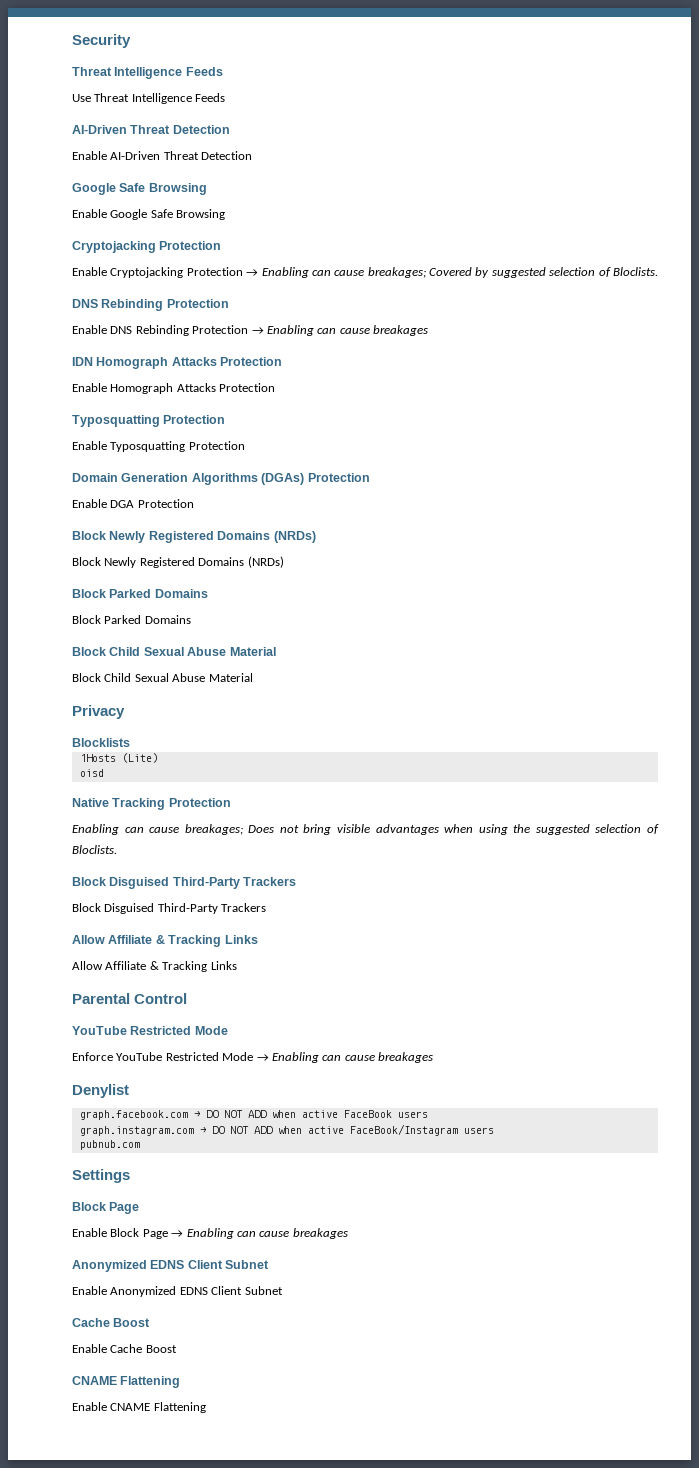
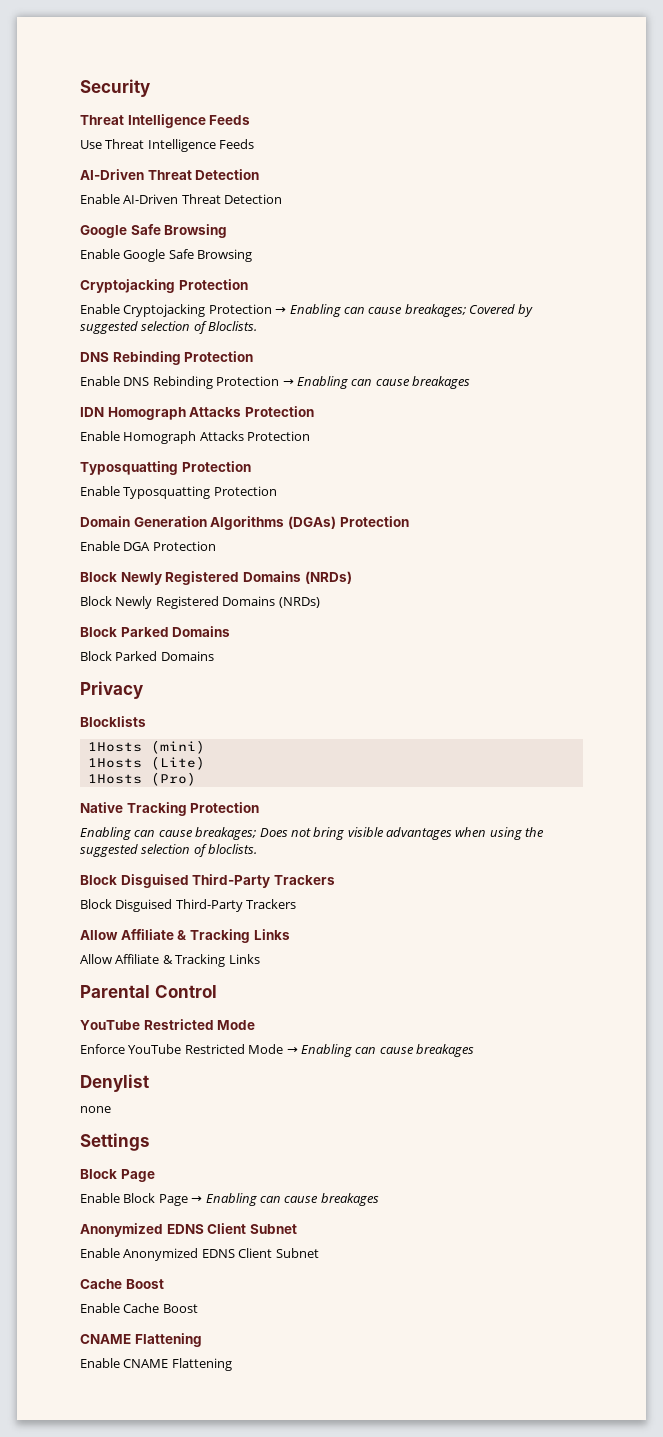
[72,647,276,656] [72,673,253,682] // Block Child Sexual Abuse Material // Block Child Sexual Abuse Material -> (214, 656) none
(130, 742) none -> [87,740,205,754] // 1Hosts (mini)
[79,769,104,777] oisd -> [87,772,196,786] 1Hosts (Pro)
[72,845,117,854] Bloclists. -> [208,844,258,854] bloclists.
[79,1110,428,1120] [79,1124,494,1136] [79,1140,140,1150] // graph.facebook.com → DO NOT ADD when active FaceBook users // graph.instagram.com → DO NOT ADD when active FaceBook/Instagram users // pubnub.com -> [80,1106,111,1113] // none

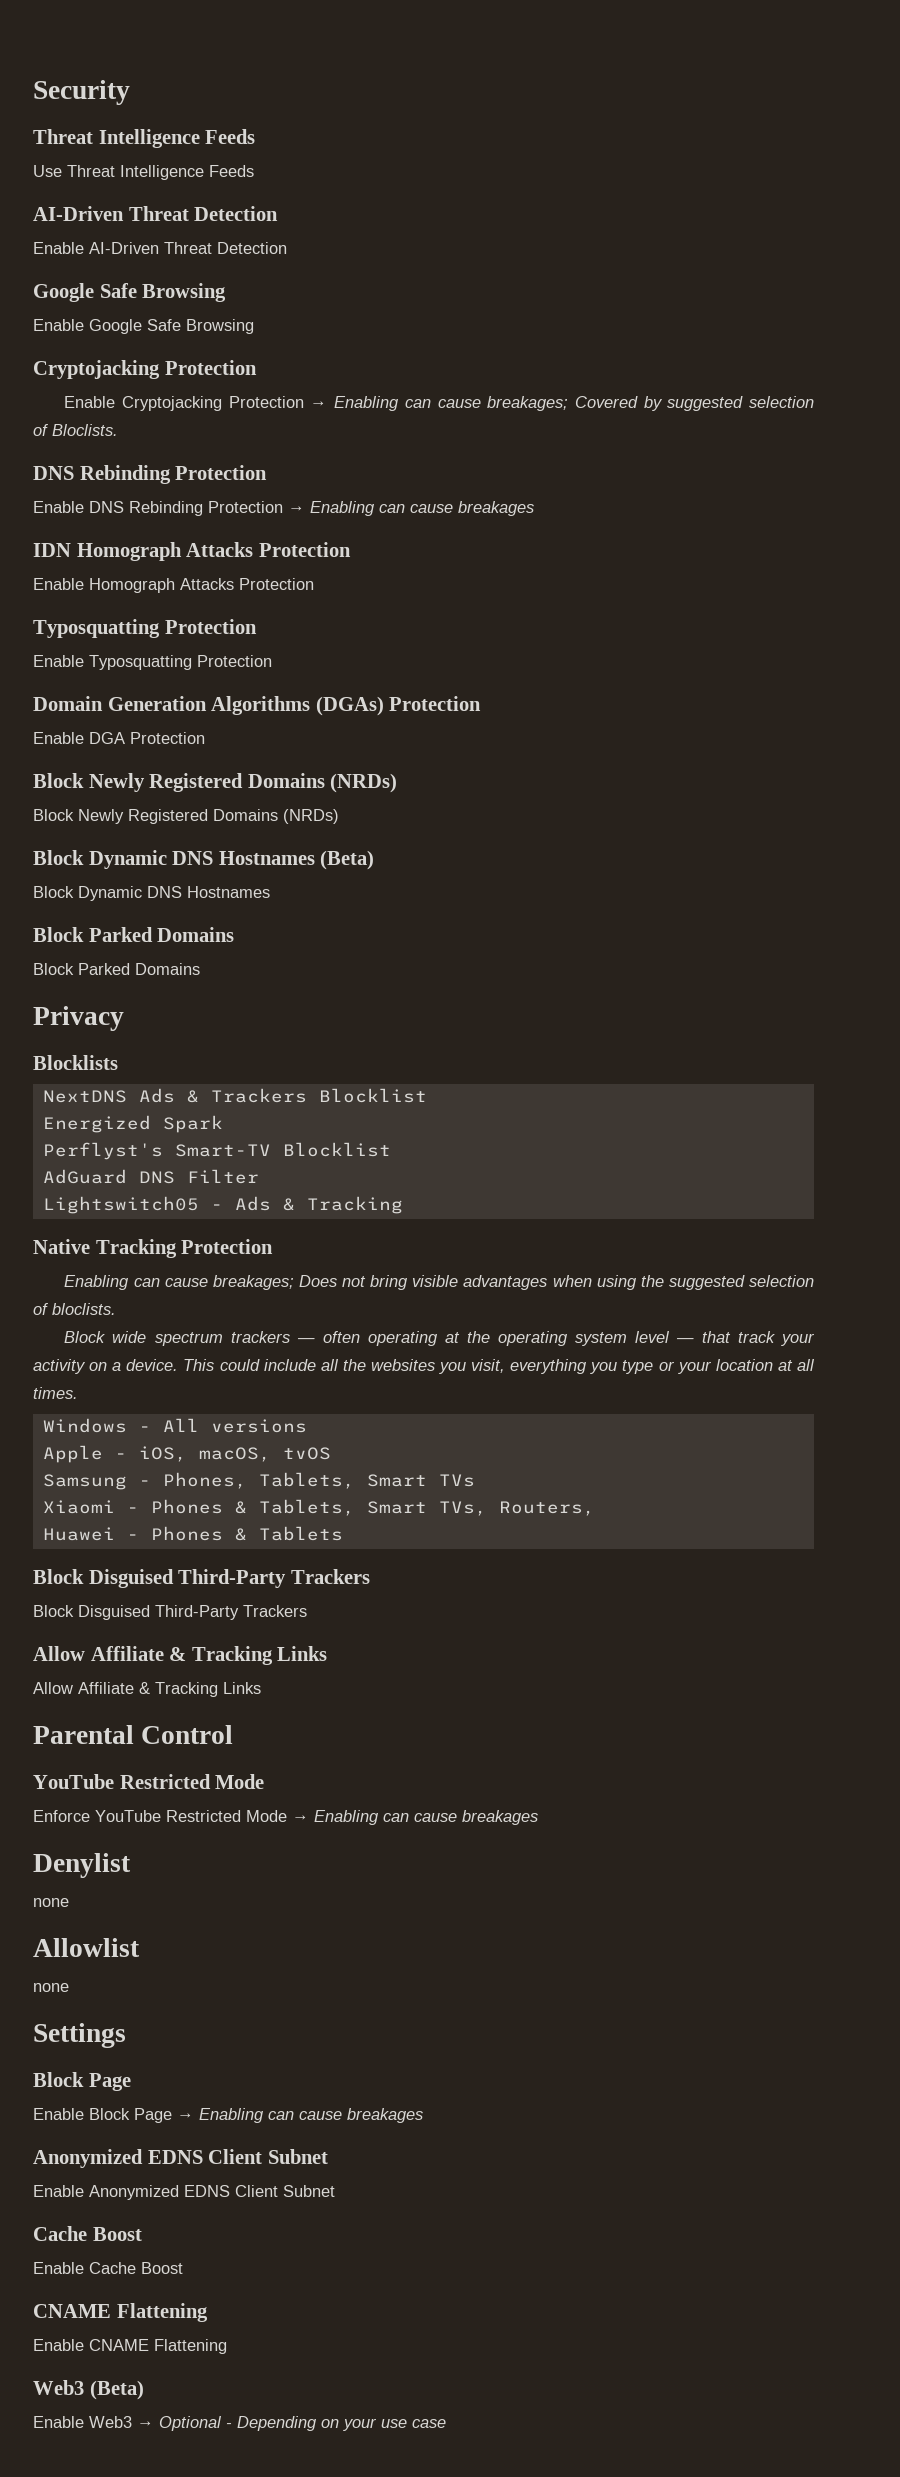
(320, 602) none -> [33,850,375,870] [33,886,270,901] // Block Dynamic DNS Hostnames (Beta) // Block Dynamic DNS Hostnames
[87,740,205,754] [87,756,205,770] [87,772,196,786] 1Hosts (mini) // 1Hosts (Lite) // 1Hosts (Pro) -> [42,1088,427,1103] [42,1115,223,1133] [42,1142,391,1160] [42,1169,259,1184] [42,1196,403,1214] NextDNS Ads & Trackers Blocklist // Energized Spark // Perflyst's Smart-TV Blocklist // AdGuard DNS Filter // Lightswitch05 - Ads & Tracking
(258, 849) none -> [64,1331,816,1346] [33,1359,815,1374] [33,1387,78,1399] [42,1418,307,1433] [42,1445,331,1463] [42,1472,475,1490] [42,1499,595,1516] [42,1526,343,1541] // Block wide spectrum trackers — often operating at the operating system level — that track your activity on a device. This could include all the websites you visit, everything you type or your location at all times. // Windows - All versions // Apple - iOS, macOS, tvOS // Samsung - Phones, Tablets, Smart TVs // Xiaomi - Phones & Tablets, Smart TVs, Routers, // Huawei - Phones & Tablets
(111, 1109) none -> [33,1938,140,1957] [33,1983,69,1992] // Allowlist // none
(232, 1364) none -> [33,2380,144,2400] [33,2416,446,2431] // Web3 (Beta) // Enable Web3 → Optional - Depending on your use case

